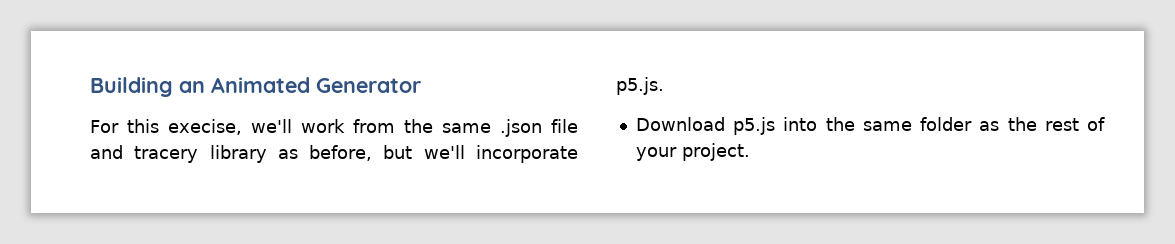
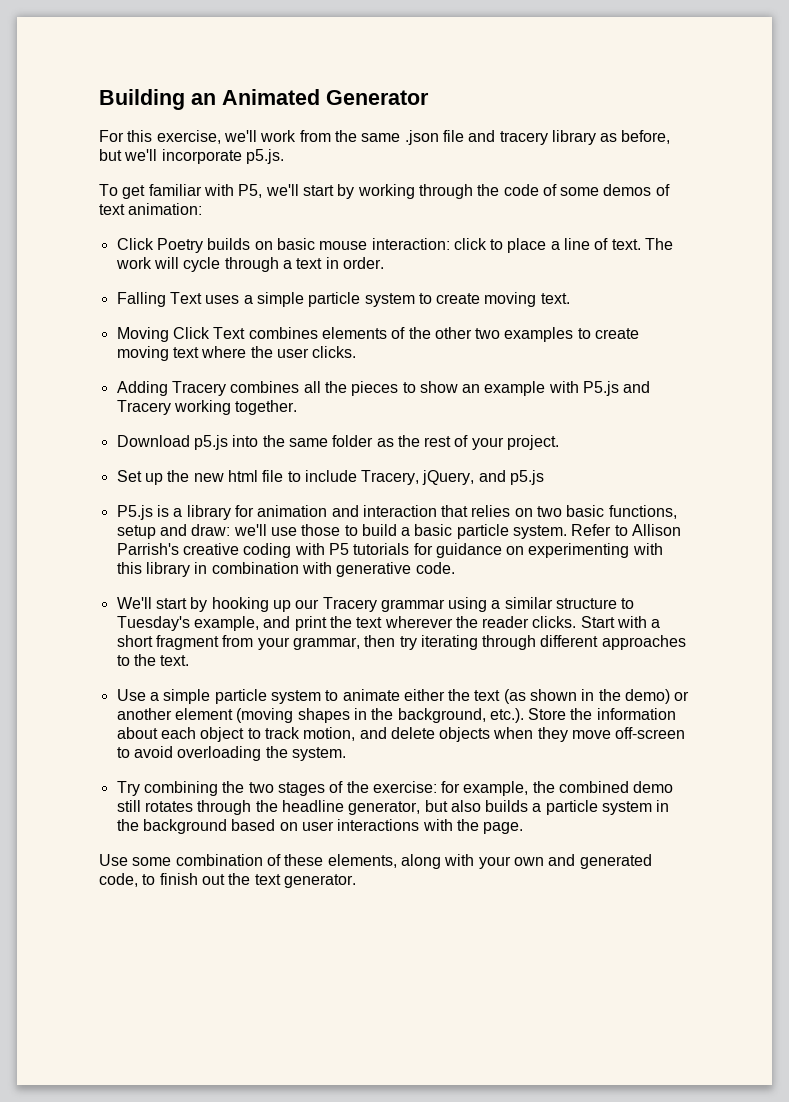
[168,119,242,135] execise, -> [156,130,221,144] exercise,
(664, 86) none -> [99,184,670,199] [99,203,203,215] [116,238,674,253] [115,257,384,272] [116,292,570,307] [116,327,640,342] [116,346,357,361] [116,381,651,396] [116,400,298,415] // To get familiar with P5, we'll start by working through the code of some demos of text animation: // Click Poetry builds on basic mouse interaction: click to place a line of text. The work will cycle through a text in order. // Falling Text uses a simple particle system to create moving text. // Moving Click Text combines elements of the other two examples to create moving text where the user clicks. // Adding Tracery combines all the pieces to show an example with P5.js and Tracery working together.
(750, 152) none -> [116,470,545,485] [116,505,677,520] [116,524,682,539] [116,543,663,558] [116,562,455,577] [116,597,635,612] [116,616,661,631] [116,635,686,650] [116,654,190,666] [116,689,690,704] [116,708,676,723] [116,727,686,742] [116,746,346,761] [116,781,674,796] [116,800,670,815] [116,819,524,834] [99,854,652,869] [99,873,356,888] // Set up the new html file to include Tracery, jQuery, and p5.js // P5.js is a library for animation and interaction that relies on two basic functions, setup and draw: we'll use those to build a basic particle system. Refer to Allison Parrish's creative coding with P5 tutorials for guidance on experimenting with this library in combination with generative code. // We'll start by hooking up our Tracery grammar using a similar structure to Tuesday's example, and print the text wherever the reader clicks. Start with a short fragment from your grammar, then try iterating through different approaches to the text. // Use a simple particle system to animate either the text (as shown in the demo) or another element (moving shapes in the background, etc.). Store the information about each object to track motion, and delete objects when they move off-screen to avoid overloading the system. // Try combining the two stages of the exercise: for example, the combined demo still rotates through the headline generator, but also builds a particle system in the background based on user interactions with the page. // Use some combination of these elements, along with your own and generated code, to finish out the text generator.

